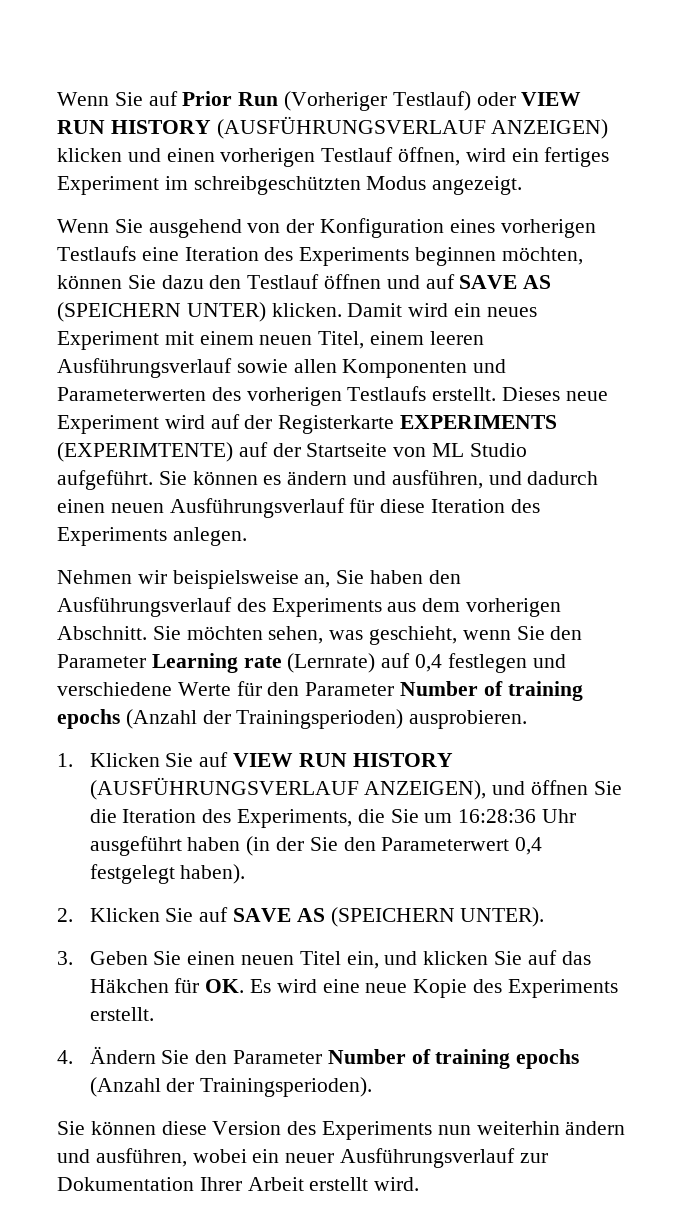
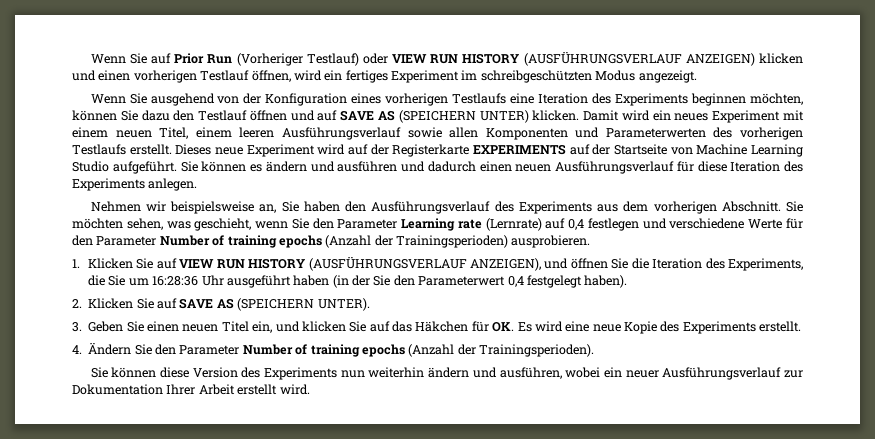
[57,442,233,462] (EXPERIMTENTE) -> (566, 149) none
[432,443,465,457] ML -> [696,144,803,157] Machine Learning
[391,470,483,489] ausführen, -> [337,161,398,172] ausführen

